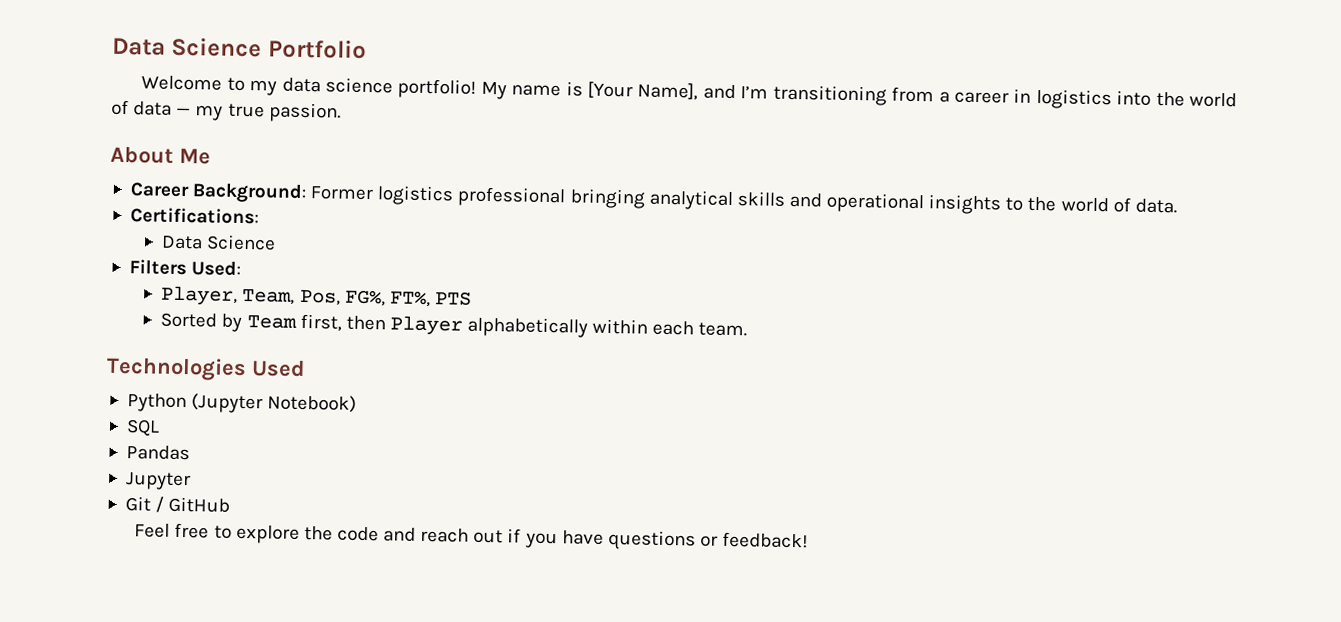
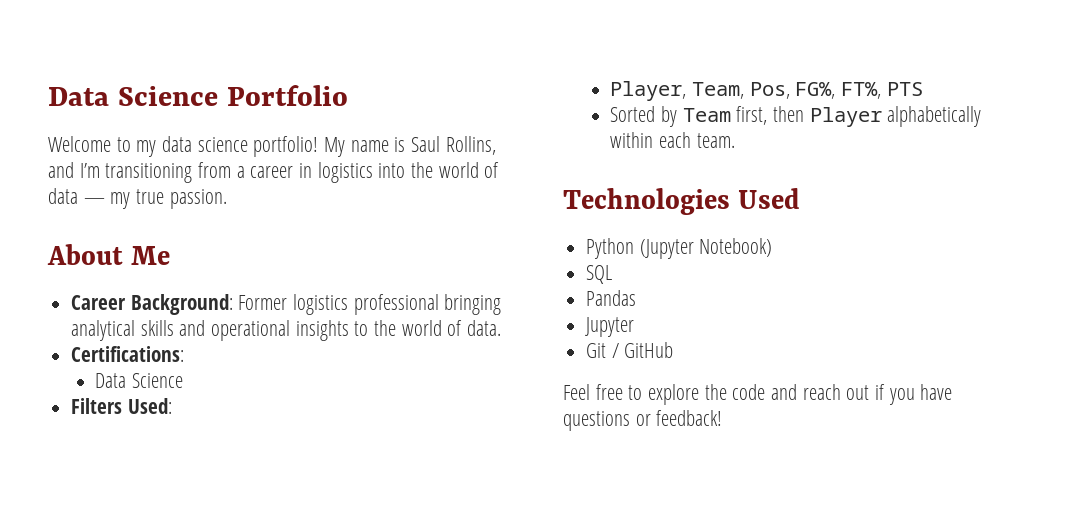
[587,81,699,101] [Your Name], -> [411,136,496,155] Saul Rollins,

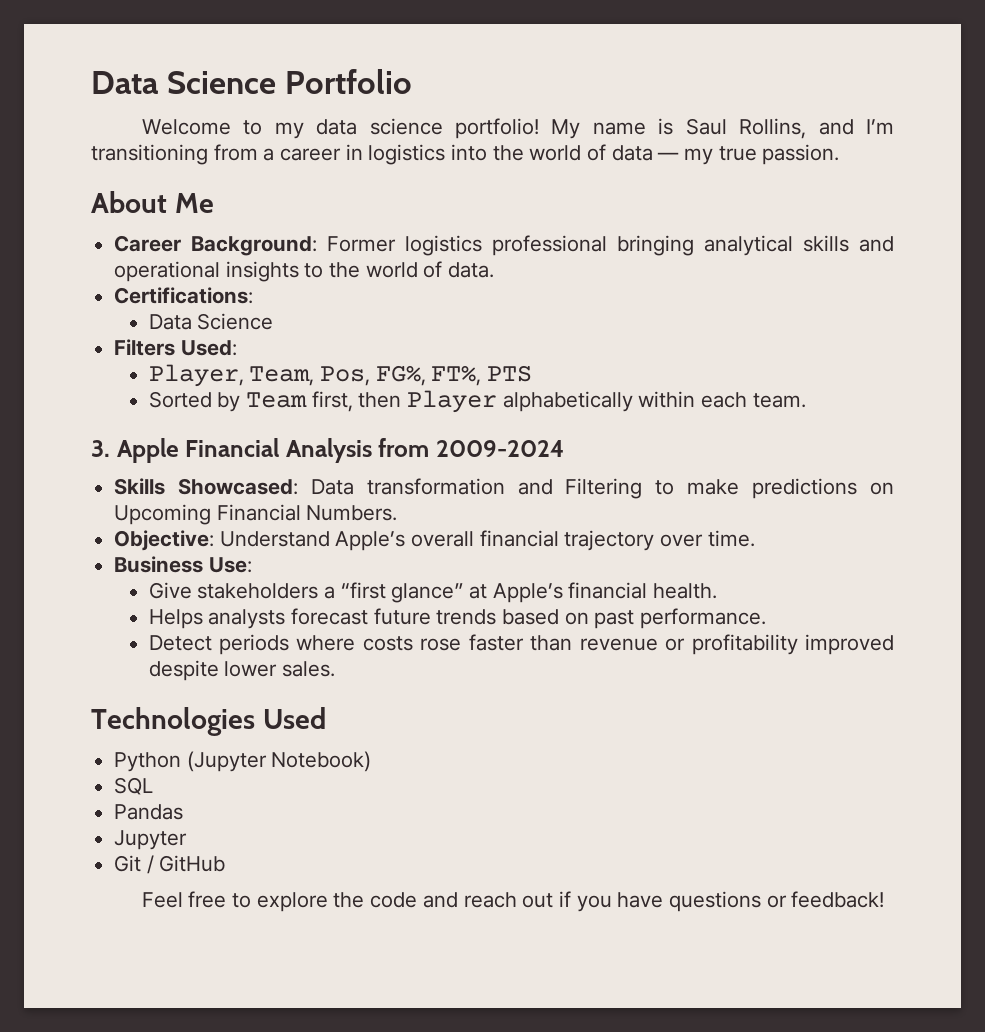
(735, 140) none -> [91,438,565,463] [114,478,894,499] [114,504,398,525] [114,530,755,551] [114,556,252,573] [148,582,717,603] [148,608,766,629] [148,634,894,655] [148,660,335,681] // 3. Apple Financial Analysis from 2009-2024 // Skills Showcased: Data transformation and Filtering to make predictions on Upcoming Financial Numbers. // Objective: Understand Apple’s overall financial trajectory over time. // Business Use: // Give stakeholders a “first glance” at Apple’s financial health. // Helps analysts forecast future trends based on past performance. // Detect periods where costs rose faster than revenue or profitability improved despite lower sales.

